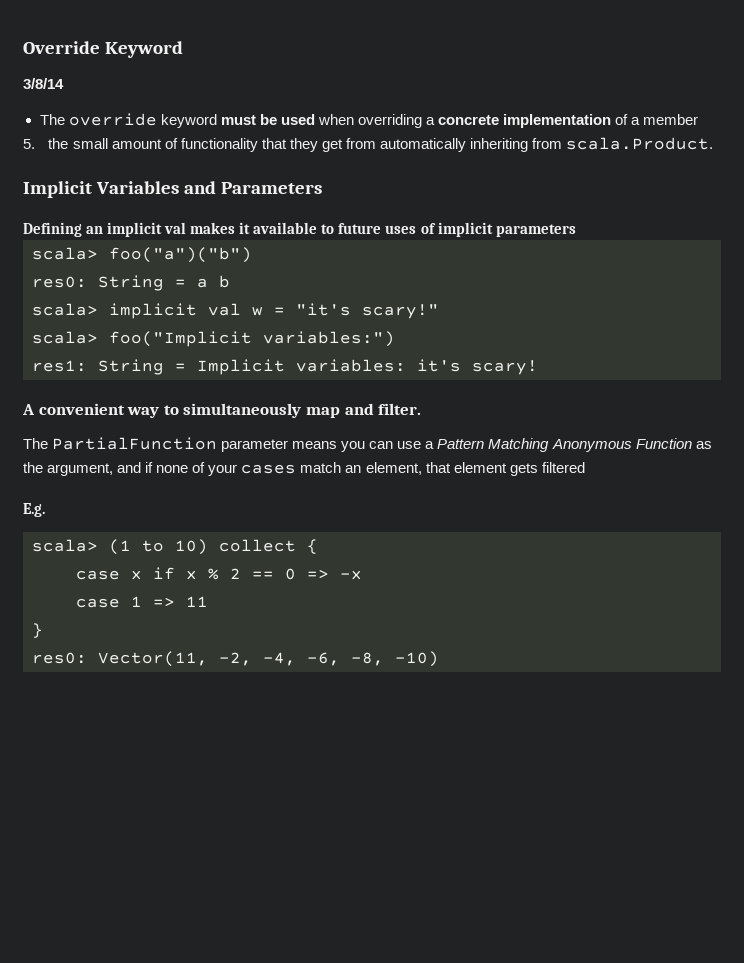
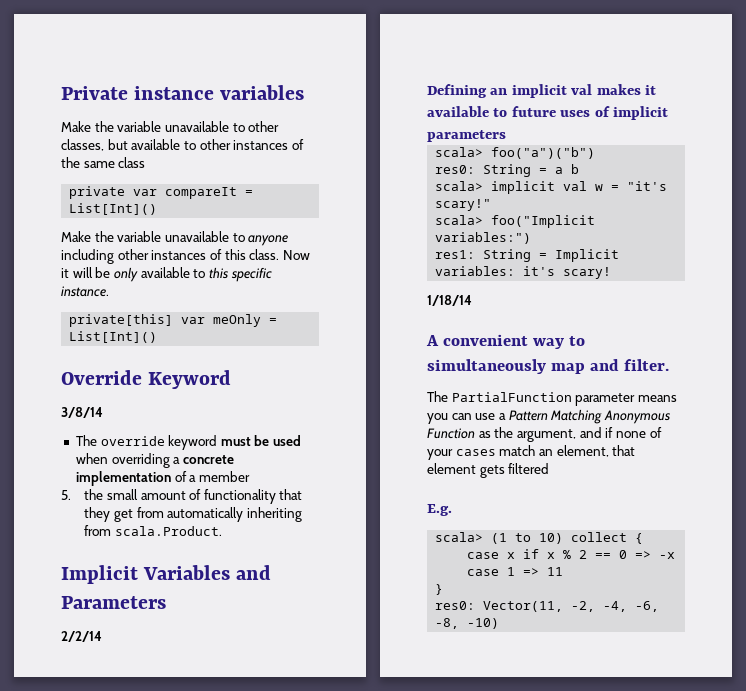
(23, 47) none -> [61,85,305,100] [61,121,280,132] [61,139,304,151] [61,157,146,168] [69,186,254,199] [69,203,158,215] [61,231,289,246] [61,249,310,264] [61,267,272,282] [61,286,109,297] [69,314,278,327] [69,331,158,343] Private instance variables // Make the variable unavailable to other classes, but available to other instances of the same class // private var compareIt = List[Int]() // Make the variable unavailable to anyone including other instances of this class. Now it will be only available to this specific instance. // private[this] var meOnly = List[Int]() //
(323, 188) none -> [61,631,102,642] // 2/2/14
(538, 367) none -> [427,295,472,306] // 1/18/14

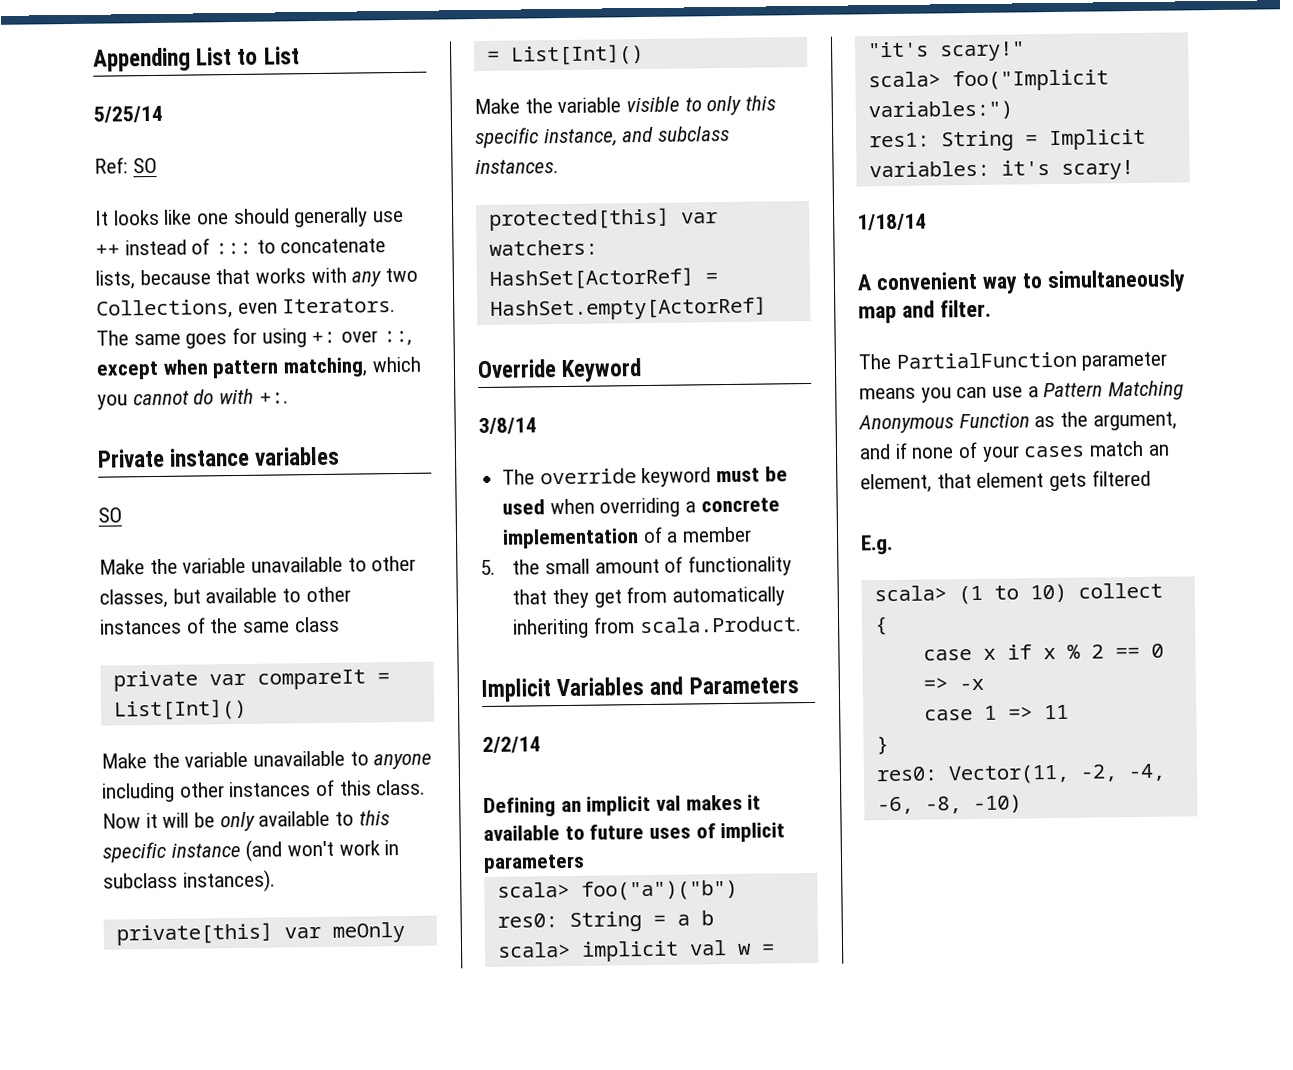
(61, 93) none -> [93,46,300,72] [93,105,163,123] [94,157,157,174] [94,207,405,228] [95,238,387,256] [95,267,419,290] [96,298,397,320] [96,327,412,349] [96,356,421,380] [97,388,289,410] Appending List to List // 5/25/14 // Ref: SO // It looks like one should generally use ++ instead of ::: to concatenate lists, because that works with any two Collections, even Iterators. The same goes for using +: over ::, except when pattern matching, which you cannot do with +:. //
(305, 92) none -> [98,507,122,523] // SO
[61,286,109,297] instance. -> [170,839,400,862] [103,869,276,893] instance (and won't work in subclass instances).
(158, 337) none -> [474,95,777,116] [475,125,731,149] [475,158,559,175] [488,207,718,231] [488,239,598,256] [488,267,718,290] [489,296,767,321] // Make the variable visible to only this specific instance, and subclass instances. // protected[this] var watchers: HashSet[ActorRef] = HashSet.empty[ActorRef]

